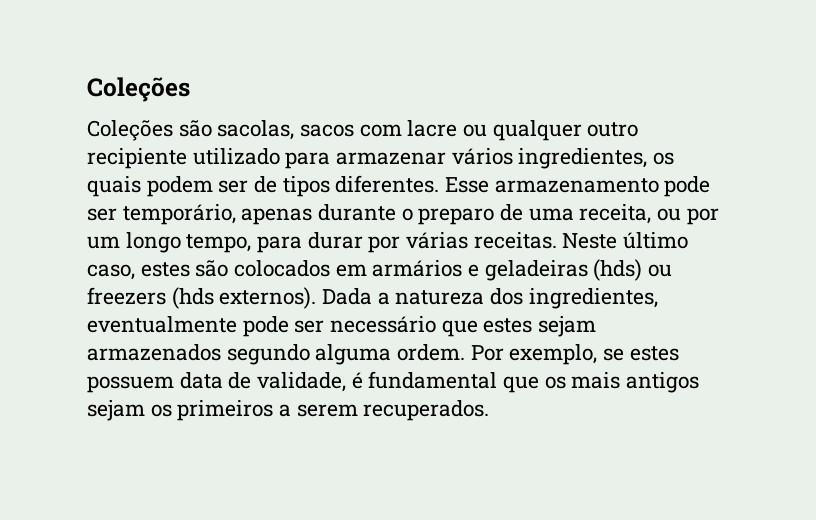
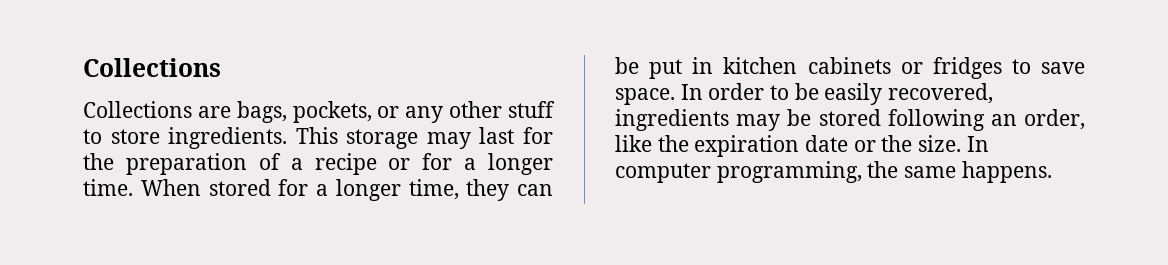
[87,77,190,102] [87,120,639,141] [87,148,675,169] [87,175,711,197] [87,204,719,225] [87,232,689,253] [87,259,673,281] [87,287,658,309] [87,316,597,337] [87,344,679,365] [87,371,700,393] [87,400,490,421] Coleções // Coleções são sacolas, sacos com lacre ou qualquer outro recipiente utilizado para armazenar vários ingredientes, os quais podem ser de tipos diferentes. Esse armazenamento pode ser temporário, apenas durante o preparo de uma receita, ou por um longo tempo, para durar por várias receitas. Neste último caso, estes são colocados em armários e geladeiras (hds) ou freezers (hds externos). Dada a natureza dos ingredientes, eventualmente pode ser necessário que estes sejam armazenados segundo alguma ordem. Por exemplo, se estes possuem data de validade, é fundamental que os mais antigos sejam os primeiros a serem recuperados. -> [83,58,221,77] [83,101,555,123] [83,127,553,149] [83,153,553,175] [83,179,553,201] [615,57,1085,79] [615,83,994,105] [615,109,1085,131] [615,135,989,157] [615,161,1052,183] Collections // Collections are bags, pockets, or any other stuff to store ingredients. This storage may last for the preparation of a recipe or for a longer time. When stored for a longer time, they can be put in kitchen cabinets or fridges to save space. In order to be easily recovered, ingredients may be stored following an order, like the expiration date or the size. In computer programming, the same happens.

